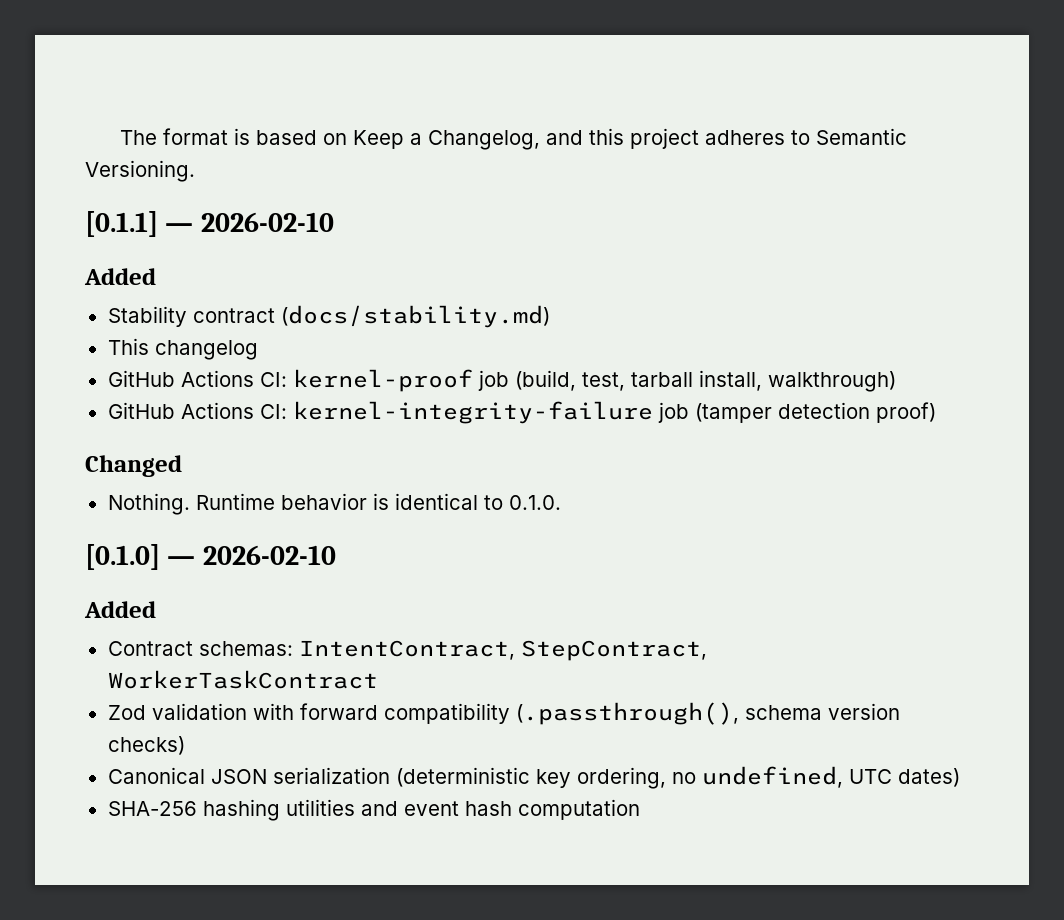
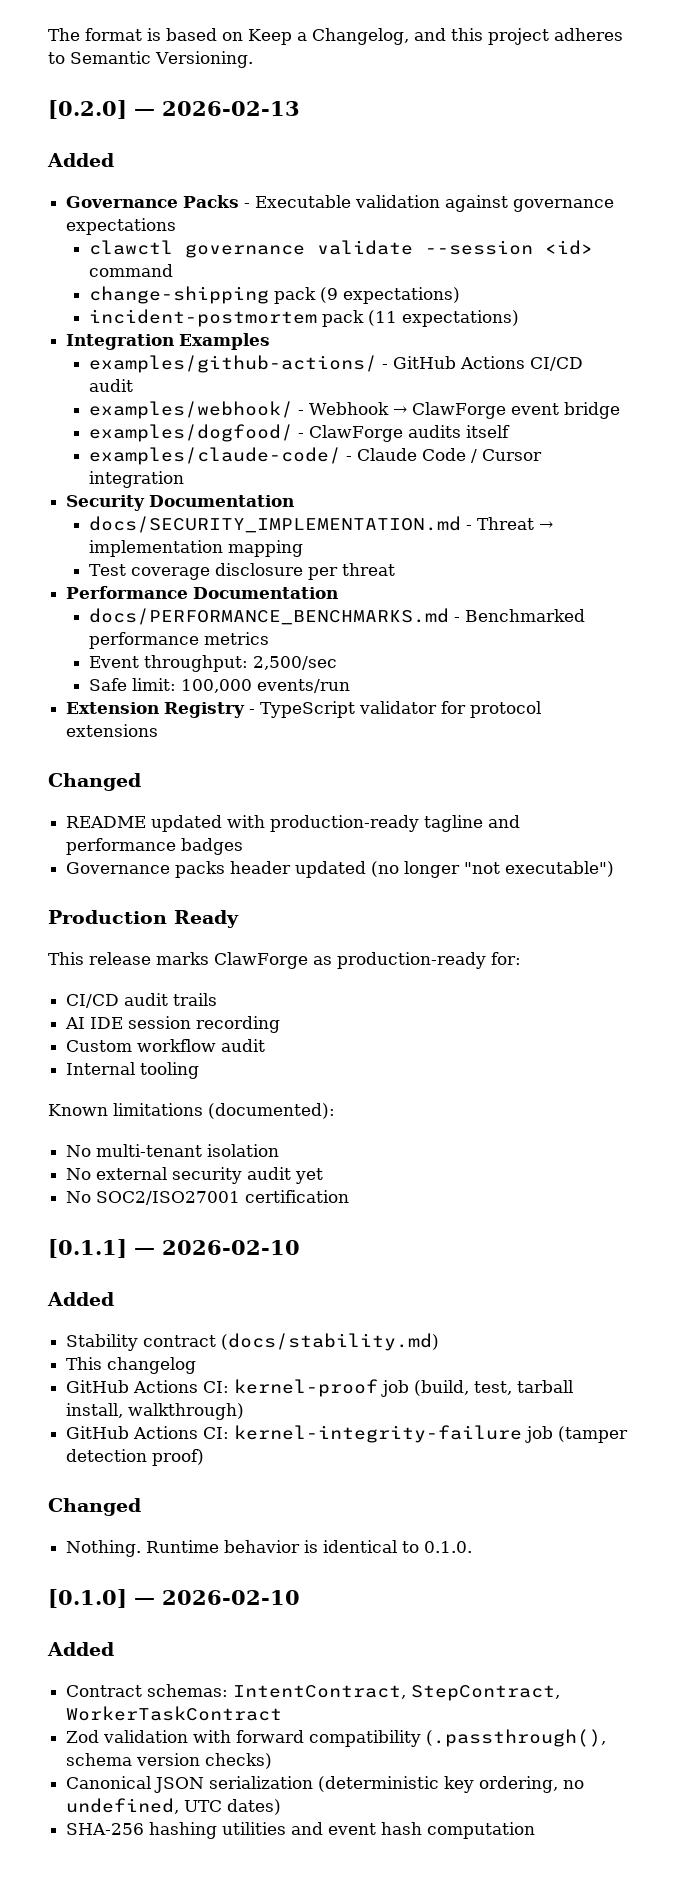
(195, 171) none -> [48,100,300,119] [47,153,114,167] [66,195,615,212] [66,218,177,235] [88,240,593,258] [88,264,173,277] [88,286,460,304] [88,309,519,327] [66,333,271,350] [88,355,583,373] [88,379,133,392] [88,401,620,419] [88,424,510,442] [88,447,542,465] [88,471,184,488] [66,495,295,511] [88,516,553,533] [88,540,303,557] [88,563,395,580] [66,586,339,599] [88,608,585,625] [88,632,269,649] [88,655,337,672] [88,678,350,693] [66,701,542,718] [66,724,159,737] [48,773,141,791] [66,815,521,832] [66,838,244,855] [66,861,615,878] [48,910,239,928] [48,952,521,969] [66,993,218,1008] [65,1016,281,1033] [66,1039,266,1052] [66,1062,200,1079] [48,1103,335,1119] [66,1144,280,1157] [66,1167,324,1184] [66,1190,350,1205] // [0.2.0] — 2026-02-13 // Added // Governance Packs - Executable validation against governance expectations // clawctl governance validate --session <id> command // change-shipping pack (9 expectations) // incident-postmortem pack (11 expectations) // Integration Examples // examples/github-actions/ - GitHub Actions CI/CD audit // examples/webhook/ - Webhook → ClawForge event bridge // examples/dogfood/ - ClawForge audits itself // examples/claude-code/ - Claude Code / Cursor integration // Security Documentation // docs/SECURITY_IMPLEMENTATION.md - Threat → implementation mapping // Test coverage disclosure per threat // Performance Documentation // docs/PERFORMANCE_BENCHMARKS.md - Benchmarked performance metrics // Event throughput: 2,500/sec // Safe limit: 100,000 events/run // Extension Registry - TypeScript validator for protocol extensions // Changed // README updated with production-ready tagline and performance badges // Governance packs header updated (no longer "not executable") // Production Ready // This release marks ClawForge as production-ready for: // CI/CD audit trails // AI IDE session recording // Custom workflow audit // Internal tooling // Known limitations (documented): // No multi-tenant isolation // No external security audit yet // No SOC2/ISO27001 certification

